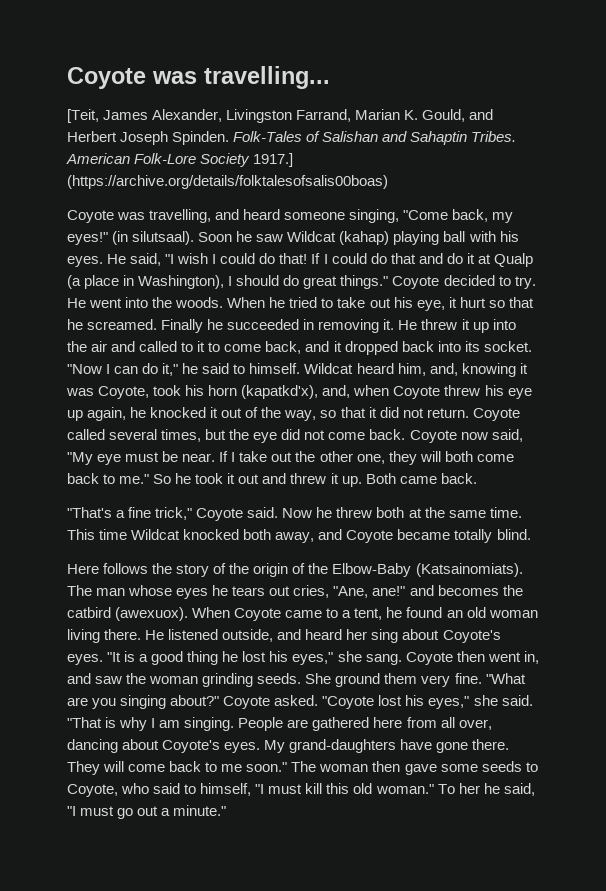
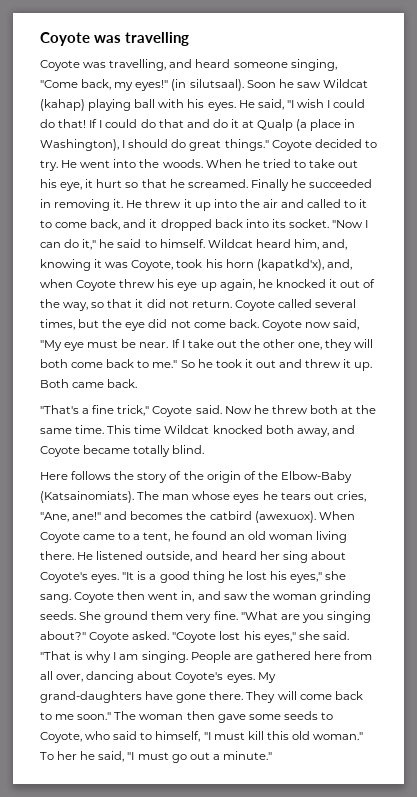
[67,66,330,89] [67,109,494,123] [67,131,517,145] [66,153,294,167] [67,175,388,189] Coyote was travelling... // [Teit, James Alexander, Livingston Farrand, Marian K. Gould, and Herbert Joseph Spinden. Folk-Tales of Salishan and Sahaptin Tribes. American Folk-Lore Society 1917.] (https://archive.org/details/folktalesofsalis00boas) -> [40,32,190,46] Coyote was travelling

